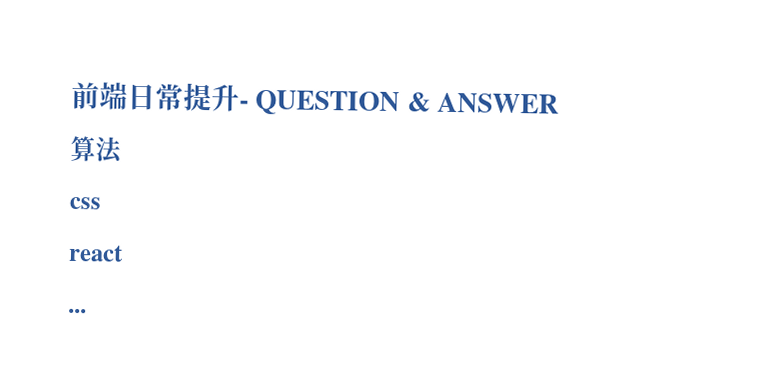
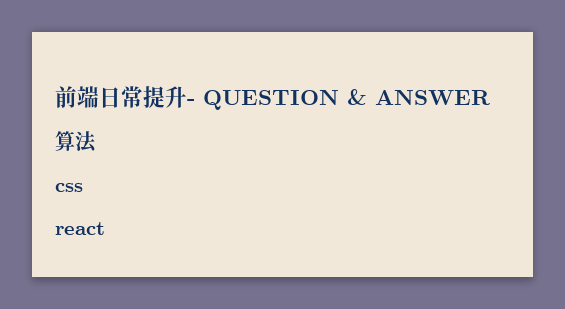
[68,307,87,314] // ... -> (105, 228) none

